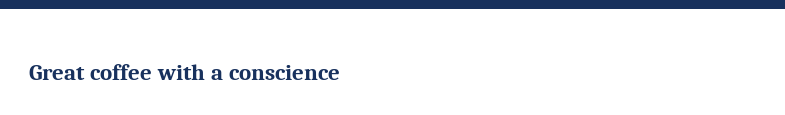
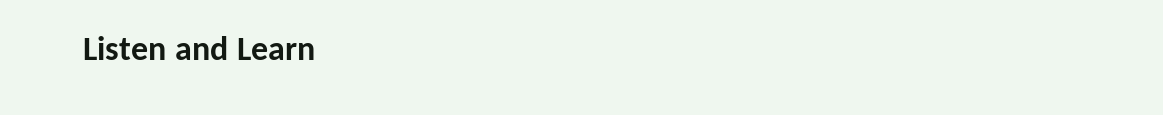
[29,64,341,80] Great coffee with a conscience -> [83,36,316,60] Listen and Learn

